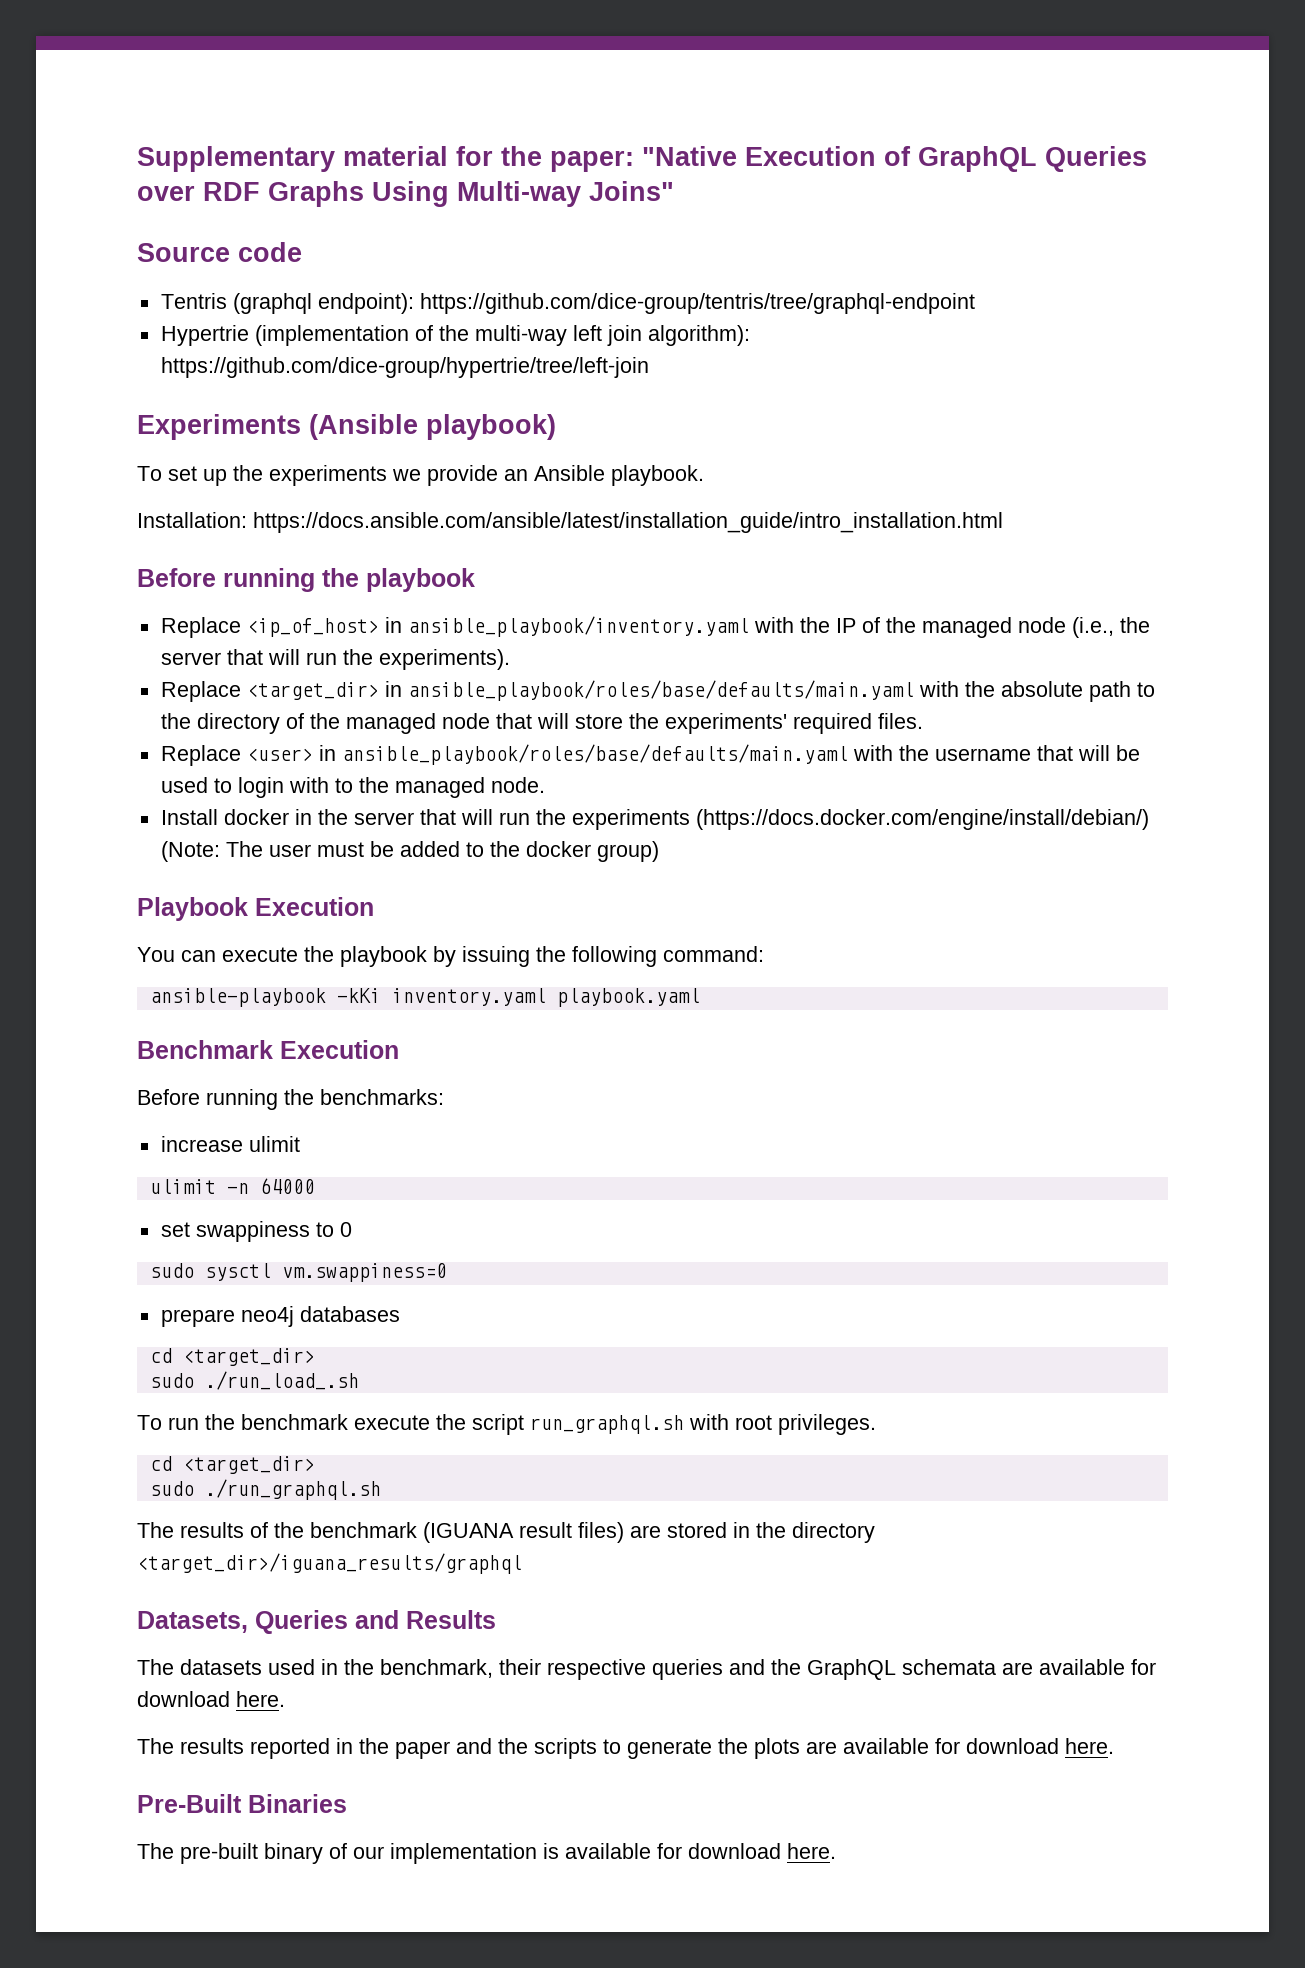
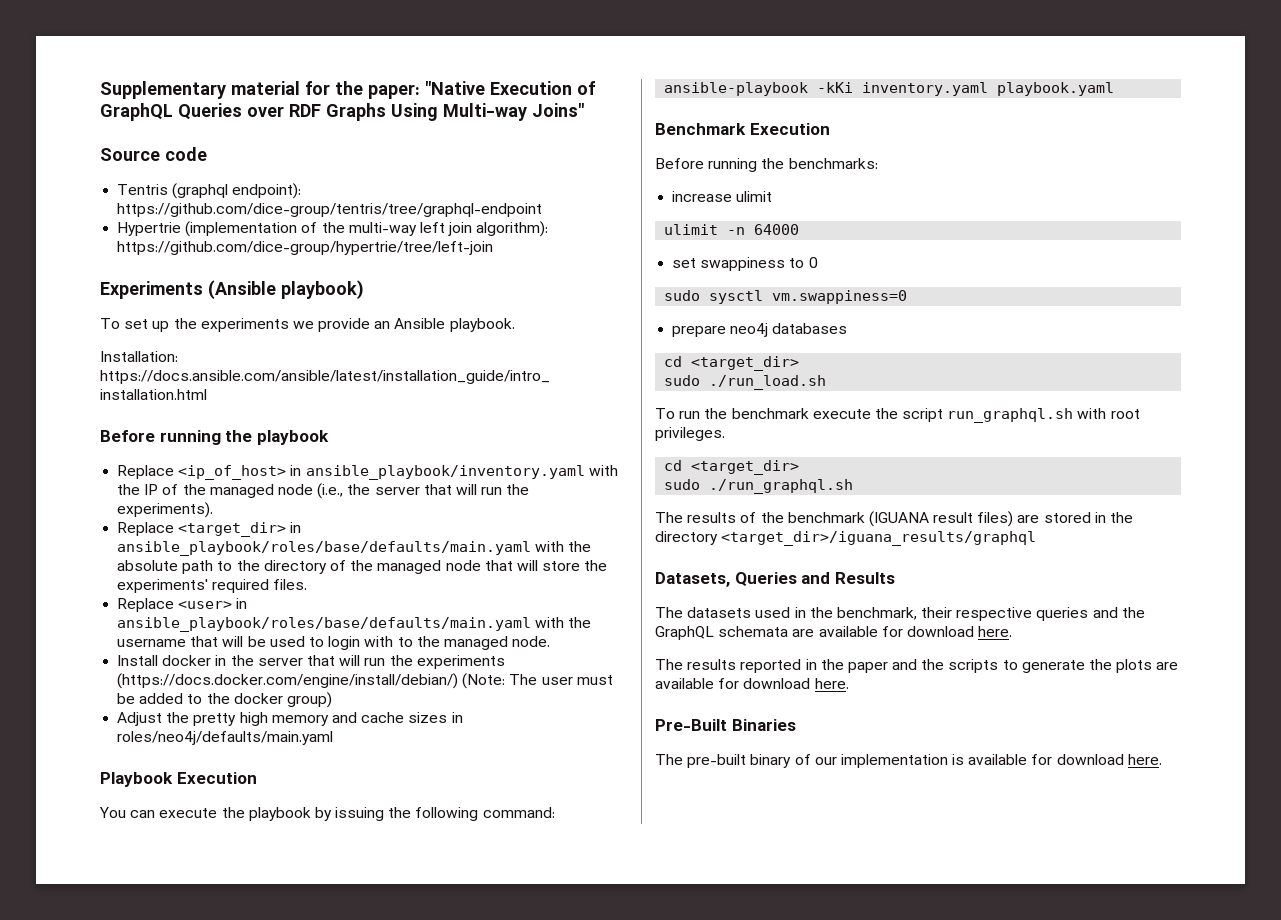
(659, 851) none -> [117,712,463,726] [117,731,334,745] // Adjust the pretty high memory and cache sizes in roles/neo4j/defaults/main.yaml
[204,1371,359,1390] ./run_load_.sh -> [709,375,827,390] ./run_load.sh

